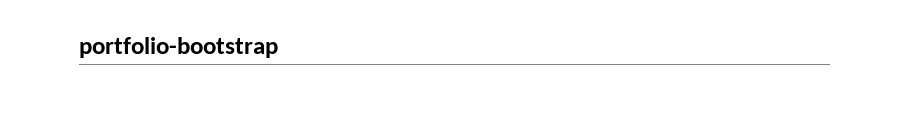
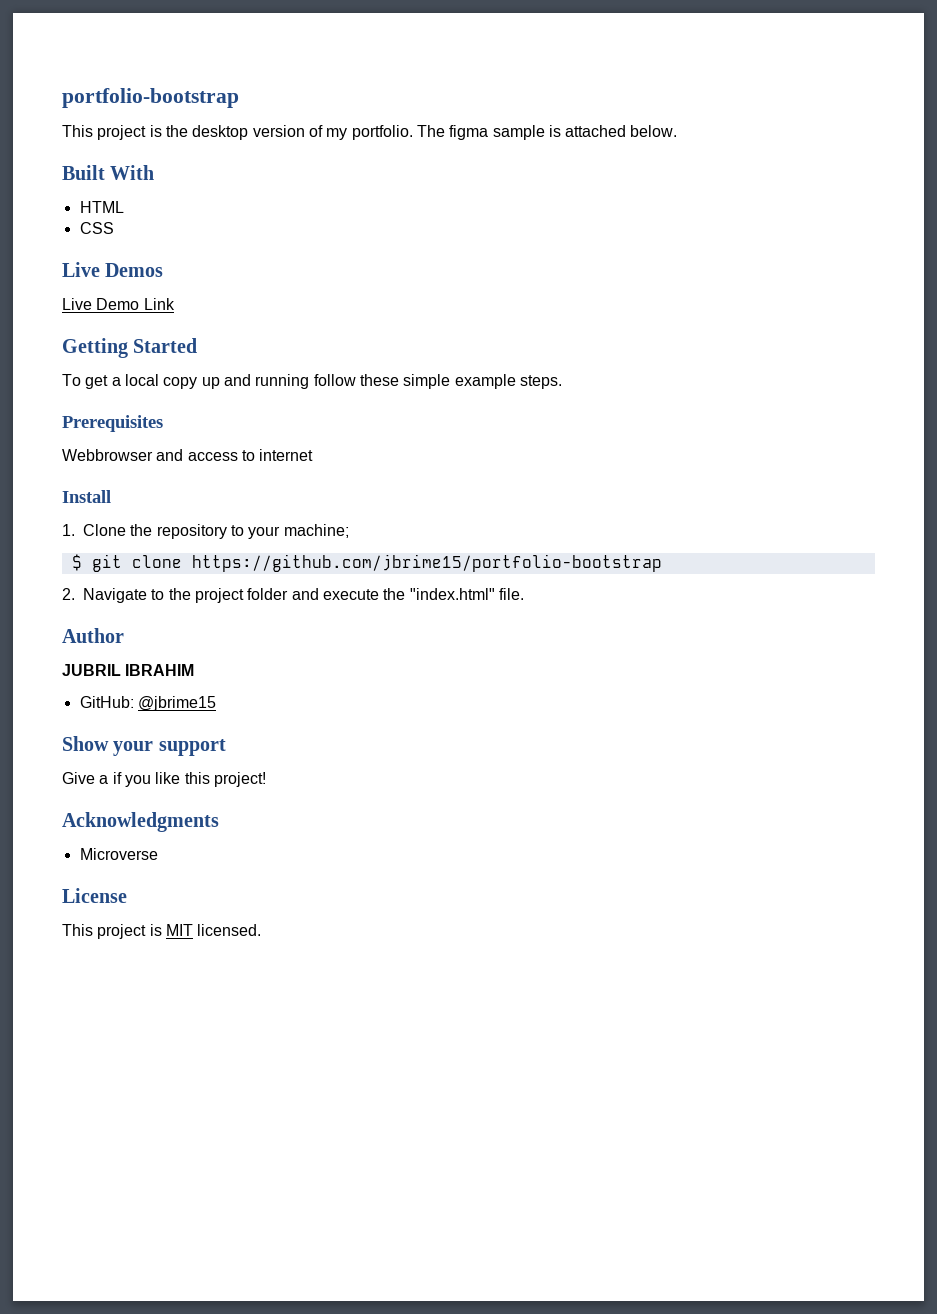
(278, 47) none -> [62,125,678,140] [62,165,155,180] [79,201,124,213] [79,222,114,234] [62,262,164,277] [62,298,175,310] [62,338,198,358] [62,374,562,389] [62,415,163,432] [62,449,314,461] [62,490,111,503] [62,524,349,539] [71,554,662,572] [62,588,524,603] [62,628,124,643] [62,664,195,676] [79,696,216,711] [62,736,226,756] [62,772,266,787] [62,812,219,832] [79,848,158,860] [62,888,127,903] [62,924,262,939] // This project is the desktop version of my portfolio. The figma sample is attached below. // Built With // HTML // CSS // Live Demos // Live Demo Link // Getting Started // To get a local copy up and running follow these simple example steps. // Prerequisites // Webbrowser and access to internet // Install // 1. Clone the repository to your machine; // $ git clone https://github.com/jbrime15/portfolio-bootstrap // 2. Navigate to the project folder and execute the "index.html" file. // Author // JUBRIL IBRAHIM // GitHub: @jbrime15 // Show your support // Give a if you like this project! // Acknowledgments // Microverse // License // This project is MIT licensed.

